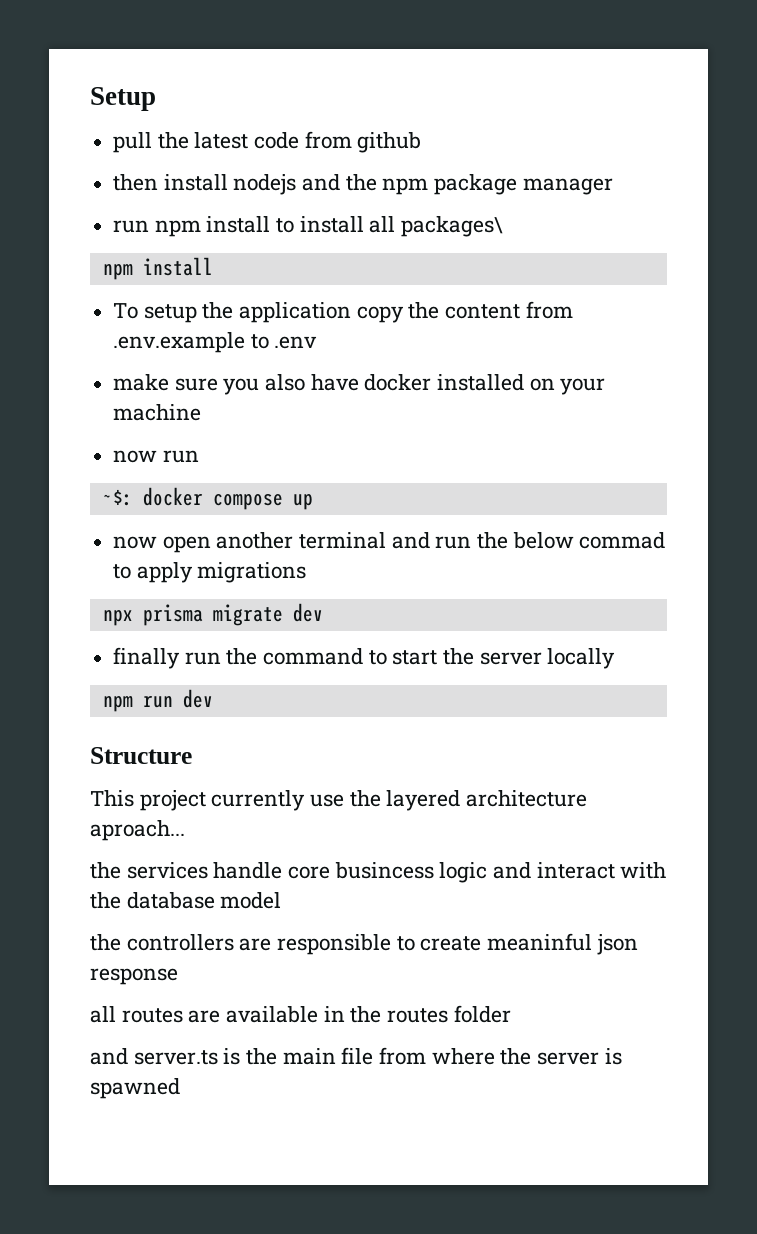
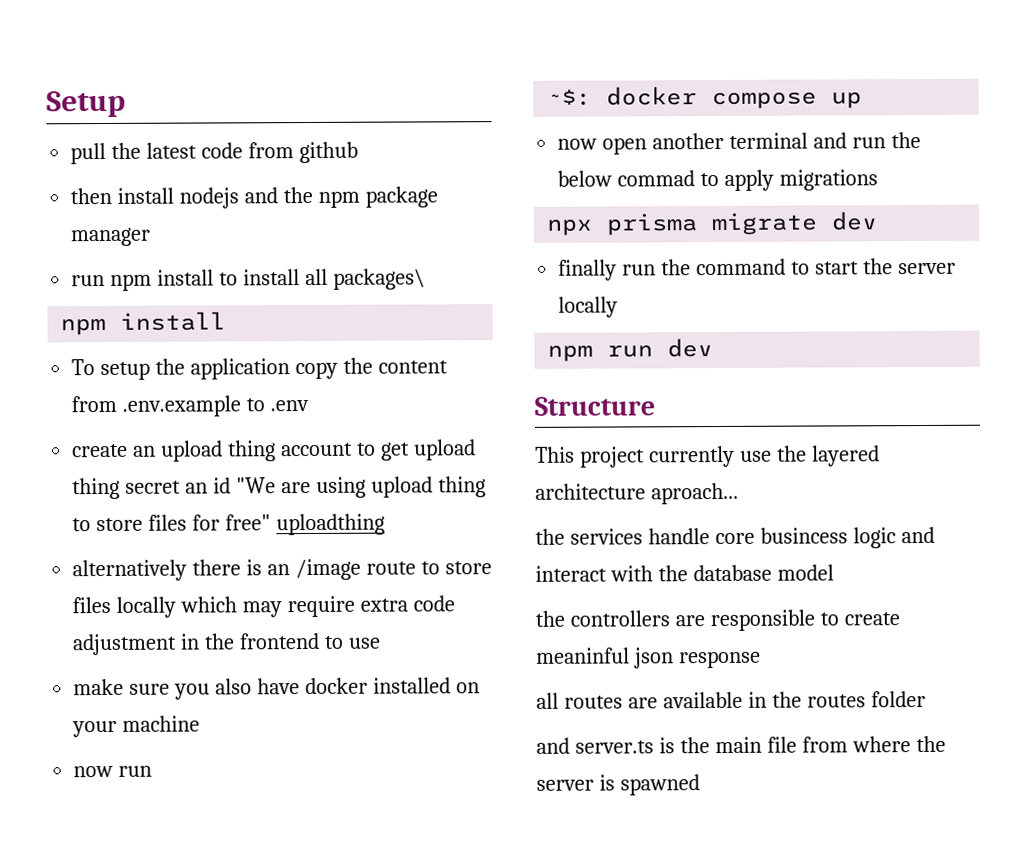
(318, 342) none -> [72,439,476,462] [72,476,486,500] [72,513,385,536] [72,558,492,582] [72,595,455,618] [72,632,381,656] // create an upload thing account to get upload thing secret an id "We are using upload thing to store files for free" uploadthing // alternatively there is an /image route to store files locally which may require extra code adjustment in the frontend to use

